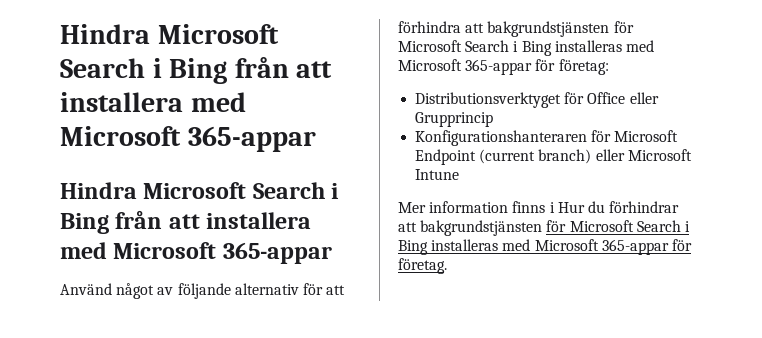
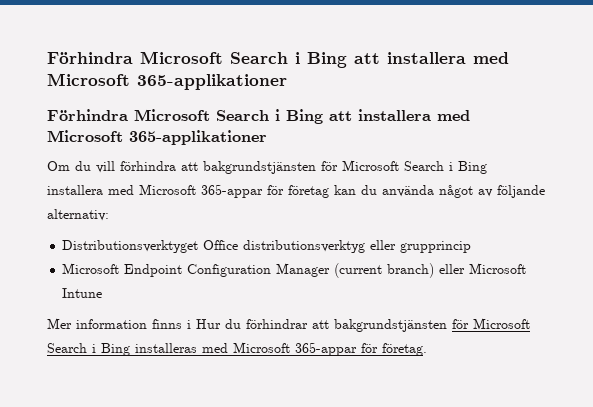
[60,24,279,44] [60,57,333,84] [60,92,246,112] [60,126,316,152] [60,182,340,199] [60,210,312,234] [60,242,332,264] [60,283,346,299] Hindra Microsoft Search i Bing från att installera med Microsoft 365-appar // Hindra Microsoft Search i Bing från att installera med Microsoft 365-appar // Använd något av följande alternativ för att -> [47,51,509,68] [47,73,287,90] [47,109,470,124] [47,130,267,145] [47,161,115,173] Förhindra Microsoft Search i Bing att installera med Microsoft 365-applikationer // Förhindra Microsoft Search i Bing att installera med Microsoft 365-applikationer // Om du vill
[554,40,654,52] [398,59,609,75] [415,92,659,108] [415,112,494,127] [415,130,679,146] [415,149,477,165] installeras med Microsoft 365-appar för företag: // Distributionsverktyget för Office eller Grupprincip // Konfigurationshanteraren för Microsoft Endpoint -> [47,184,545,198] [47,209,109,221] [62,240,472,253] [62,263,331,277] installera med Microsoft 365-appar för företag kan du använda något av följande alternativ: // Distributionsverktyget Office distributionsverktyg eller grupprincip // Microsoft Endpoint Configuration Manager

